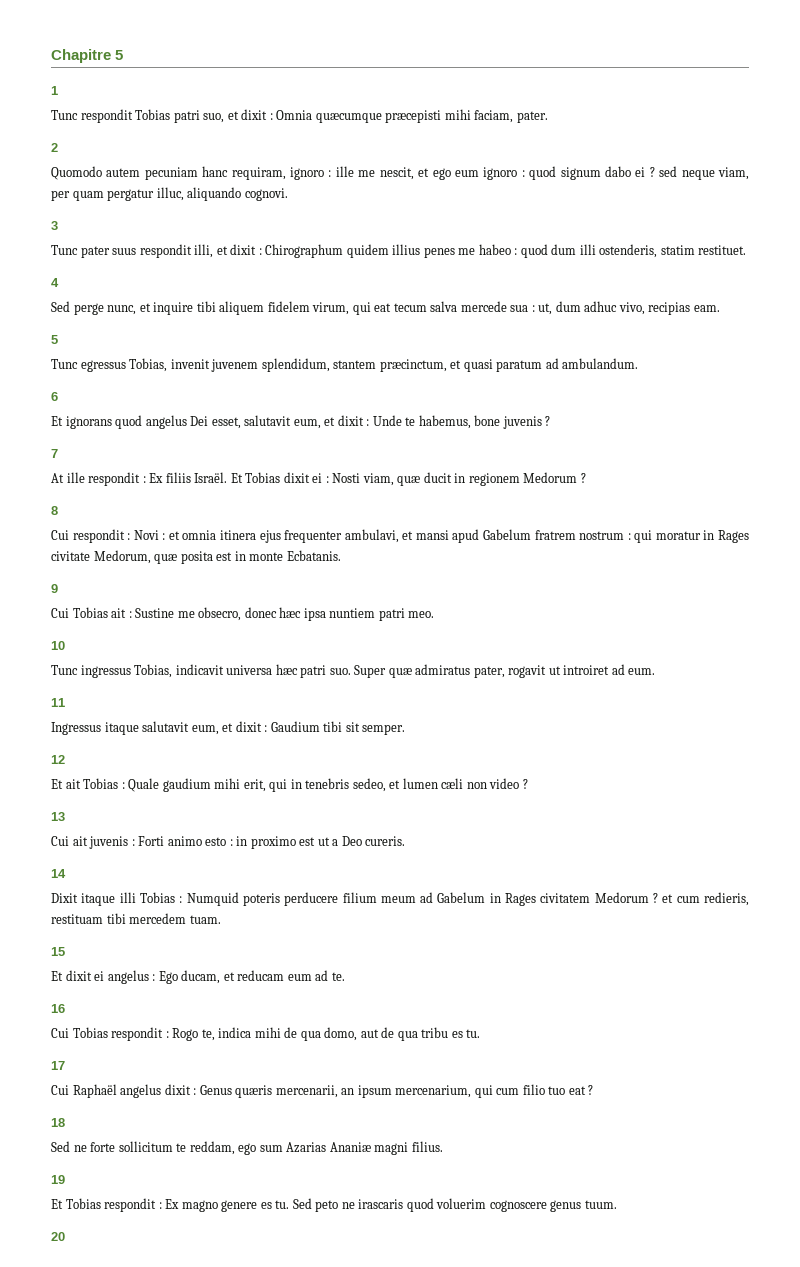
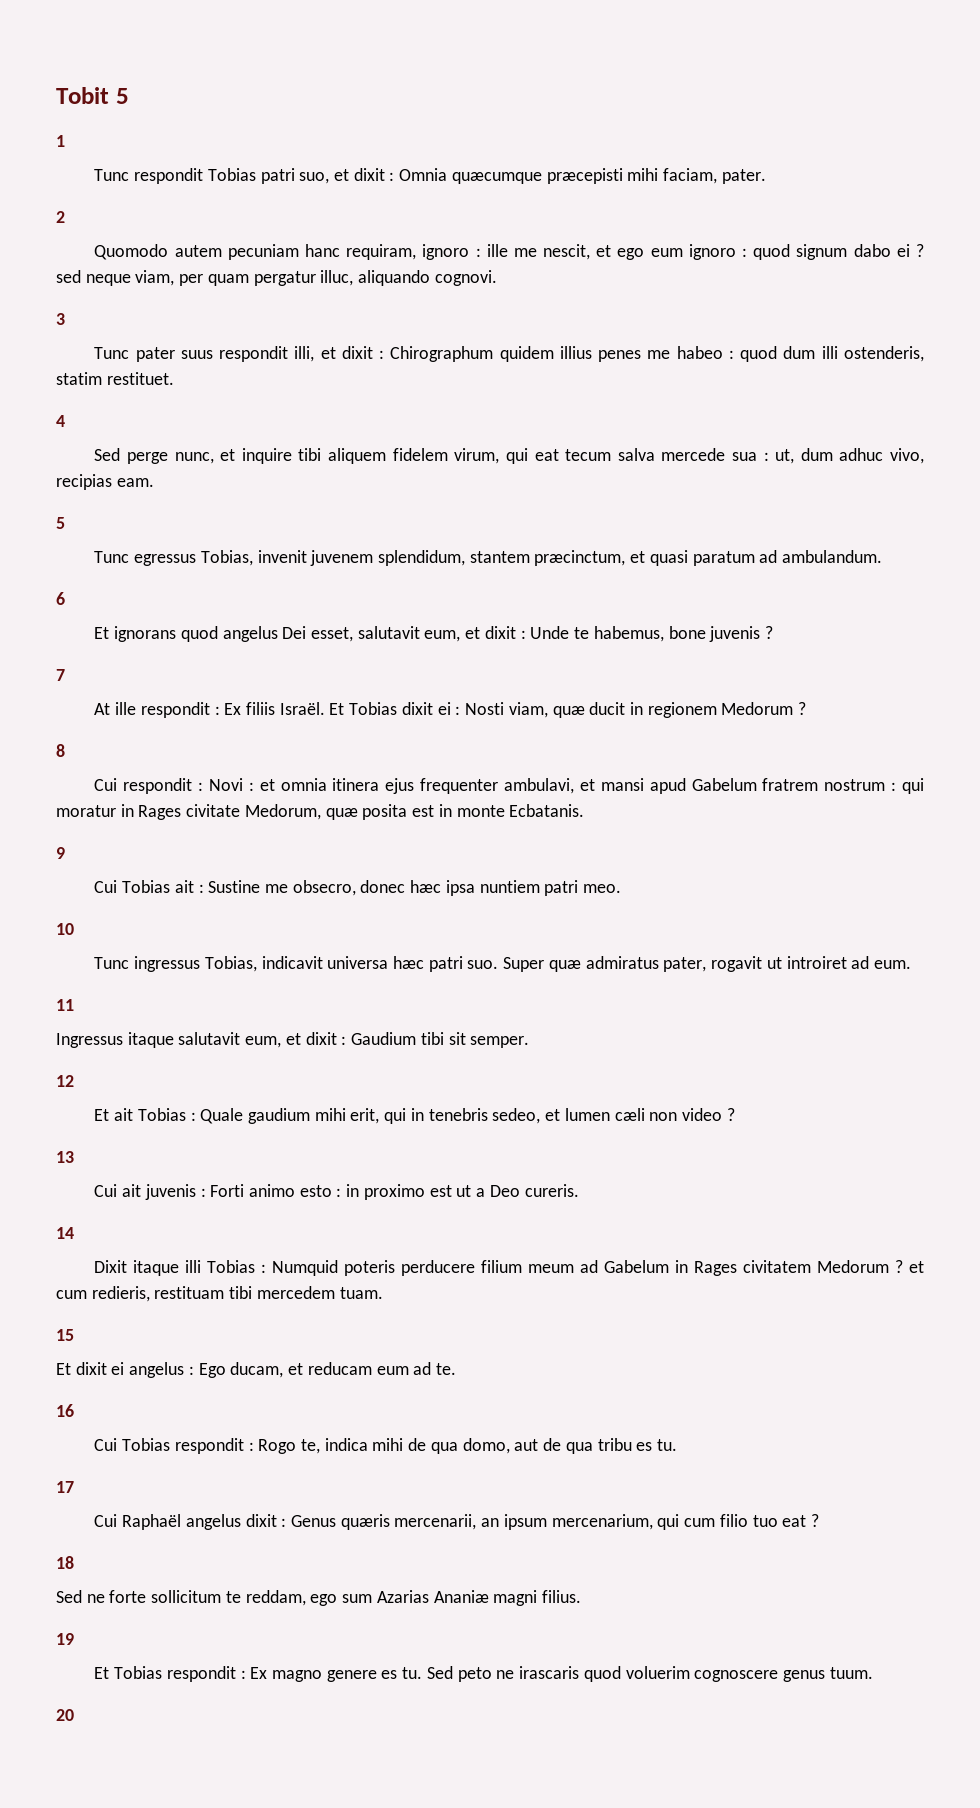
[51,49,111,63] Chapitre -> [56,87,109,104] Tobit

